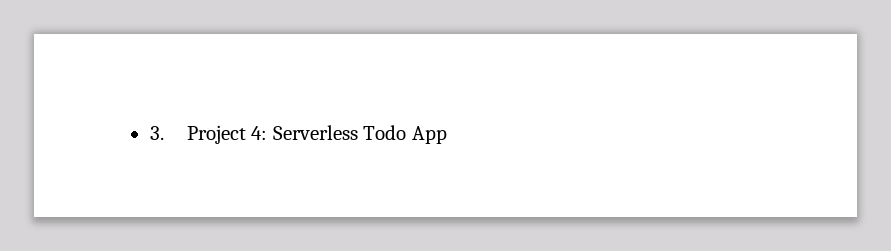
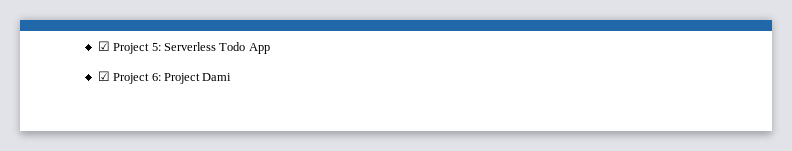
[149,125,268,144] 3. Project 4: -> [97,41,161,54] ☑ Project 5:
(448, 135) none -> [97,71,232,84] // ☑ Project 6: Project Dami

